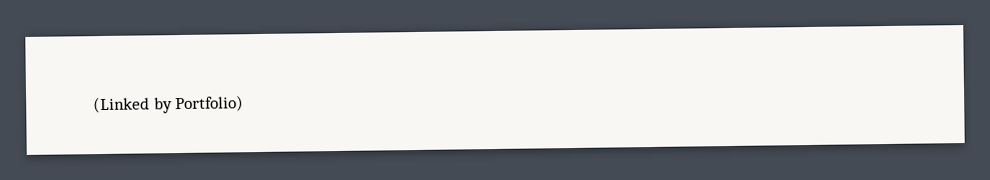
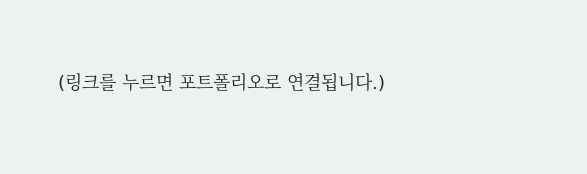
[93,95,245,114] (Linked by Portfolio) -> [58,72,385,92] (링크를 누르면 포트폴리오로 연결됩니다.)

